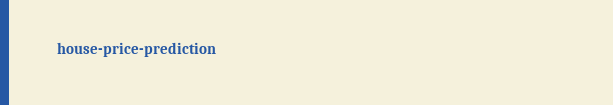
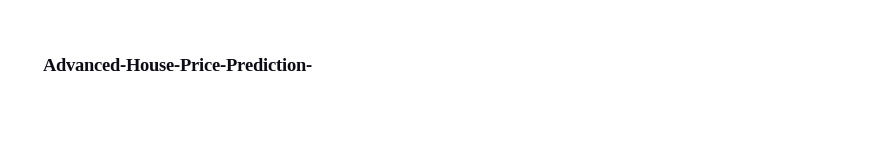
[57,42,216,57] house-price-prediction -> [43,58,312,71] Advanced-House-Price-Prediction-

